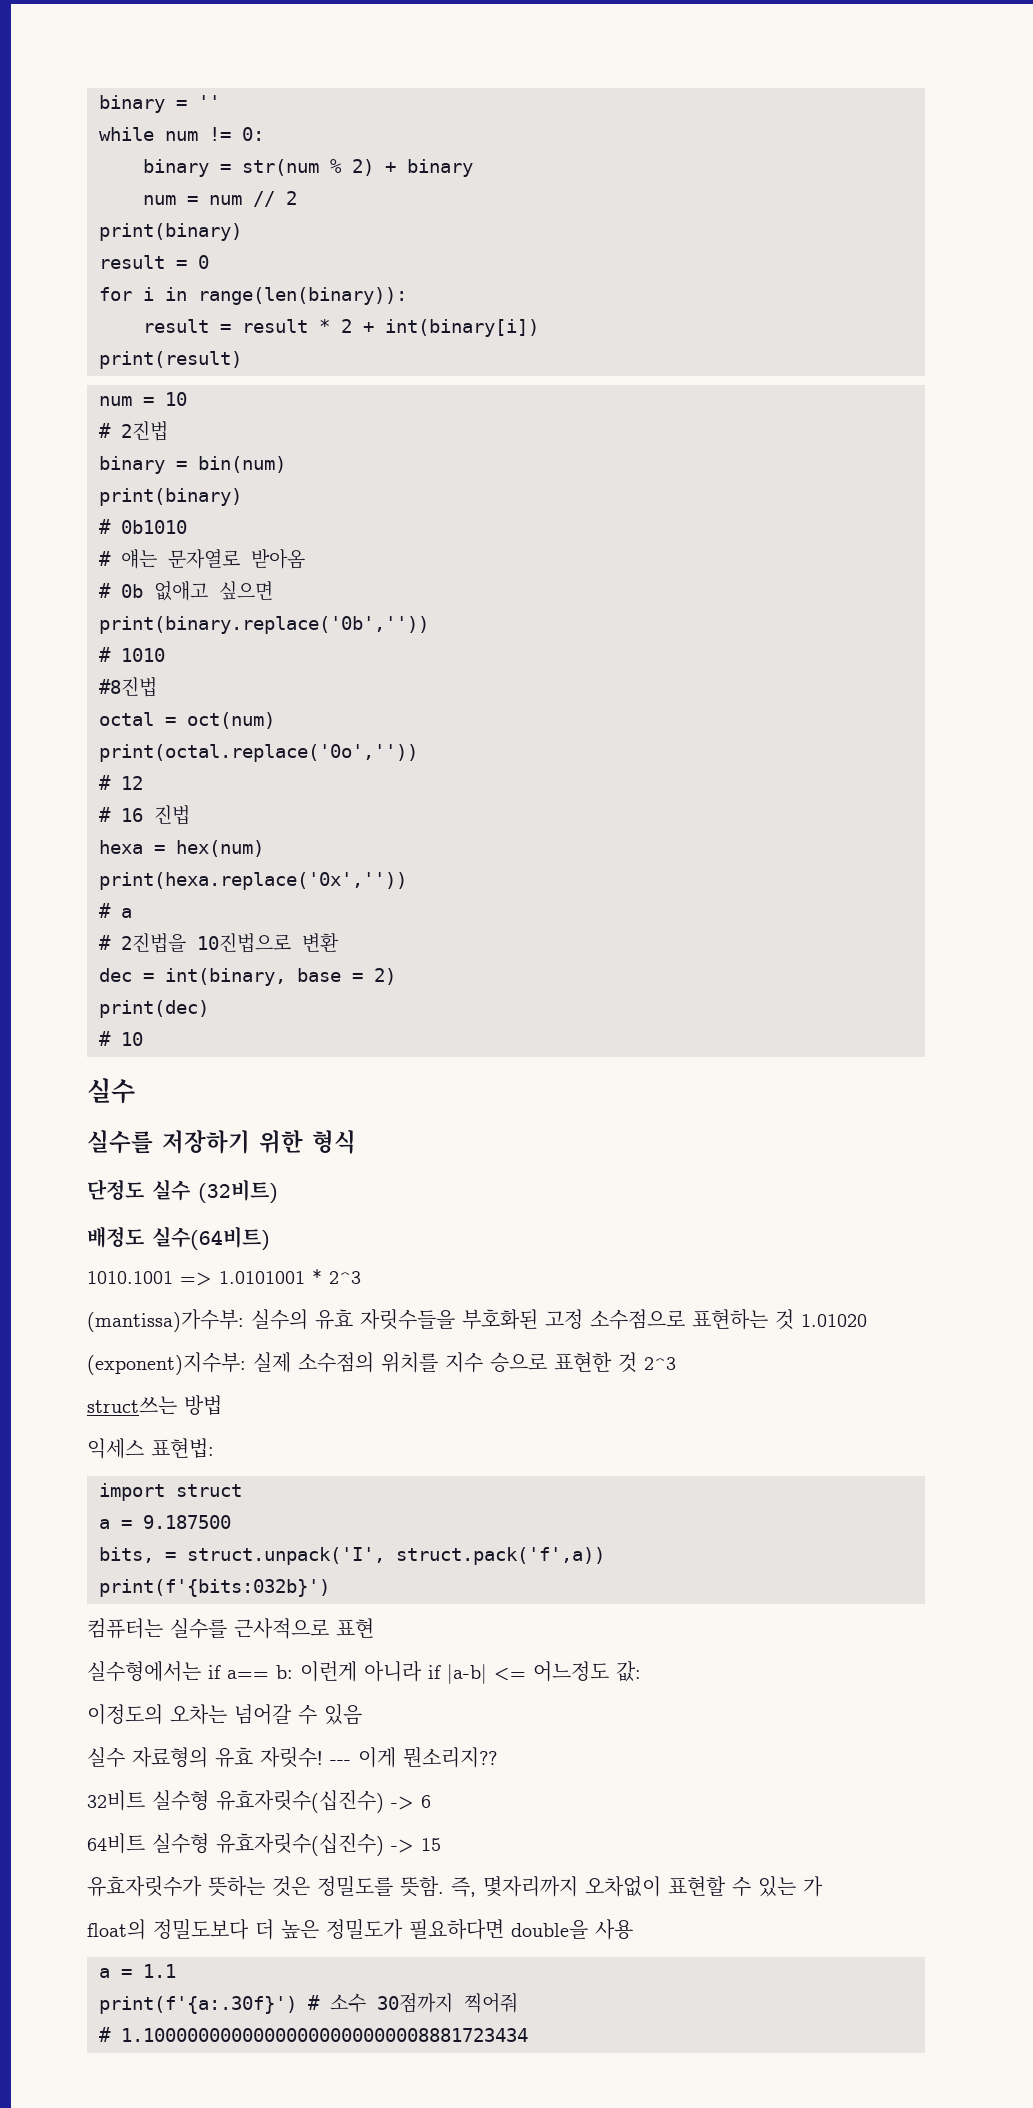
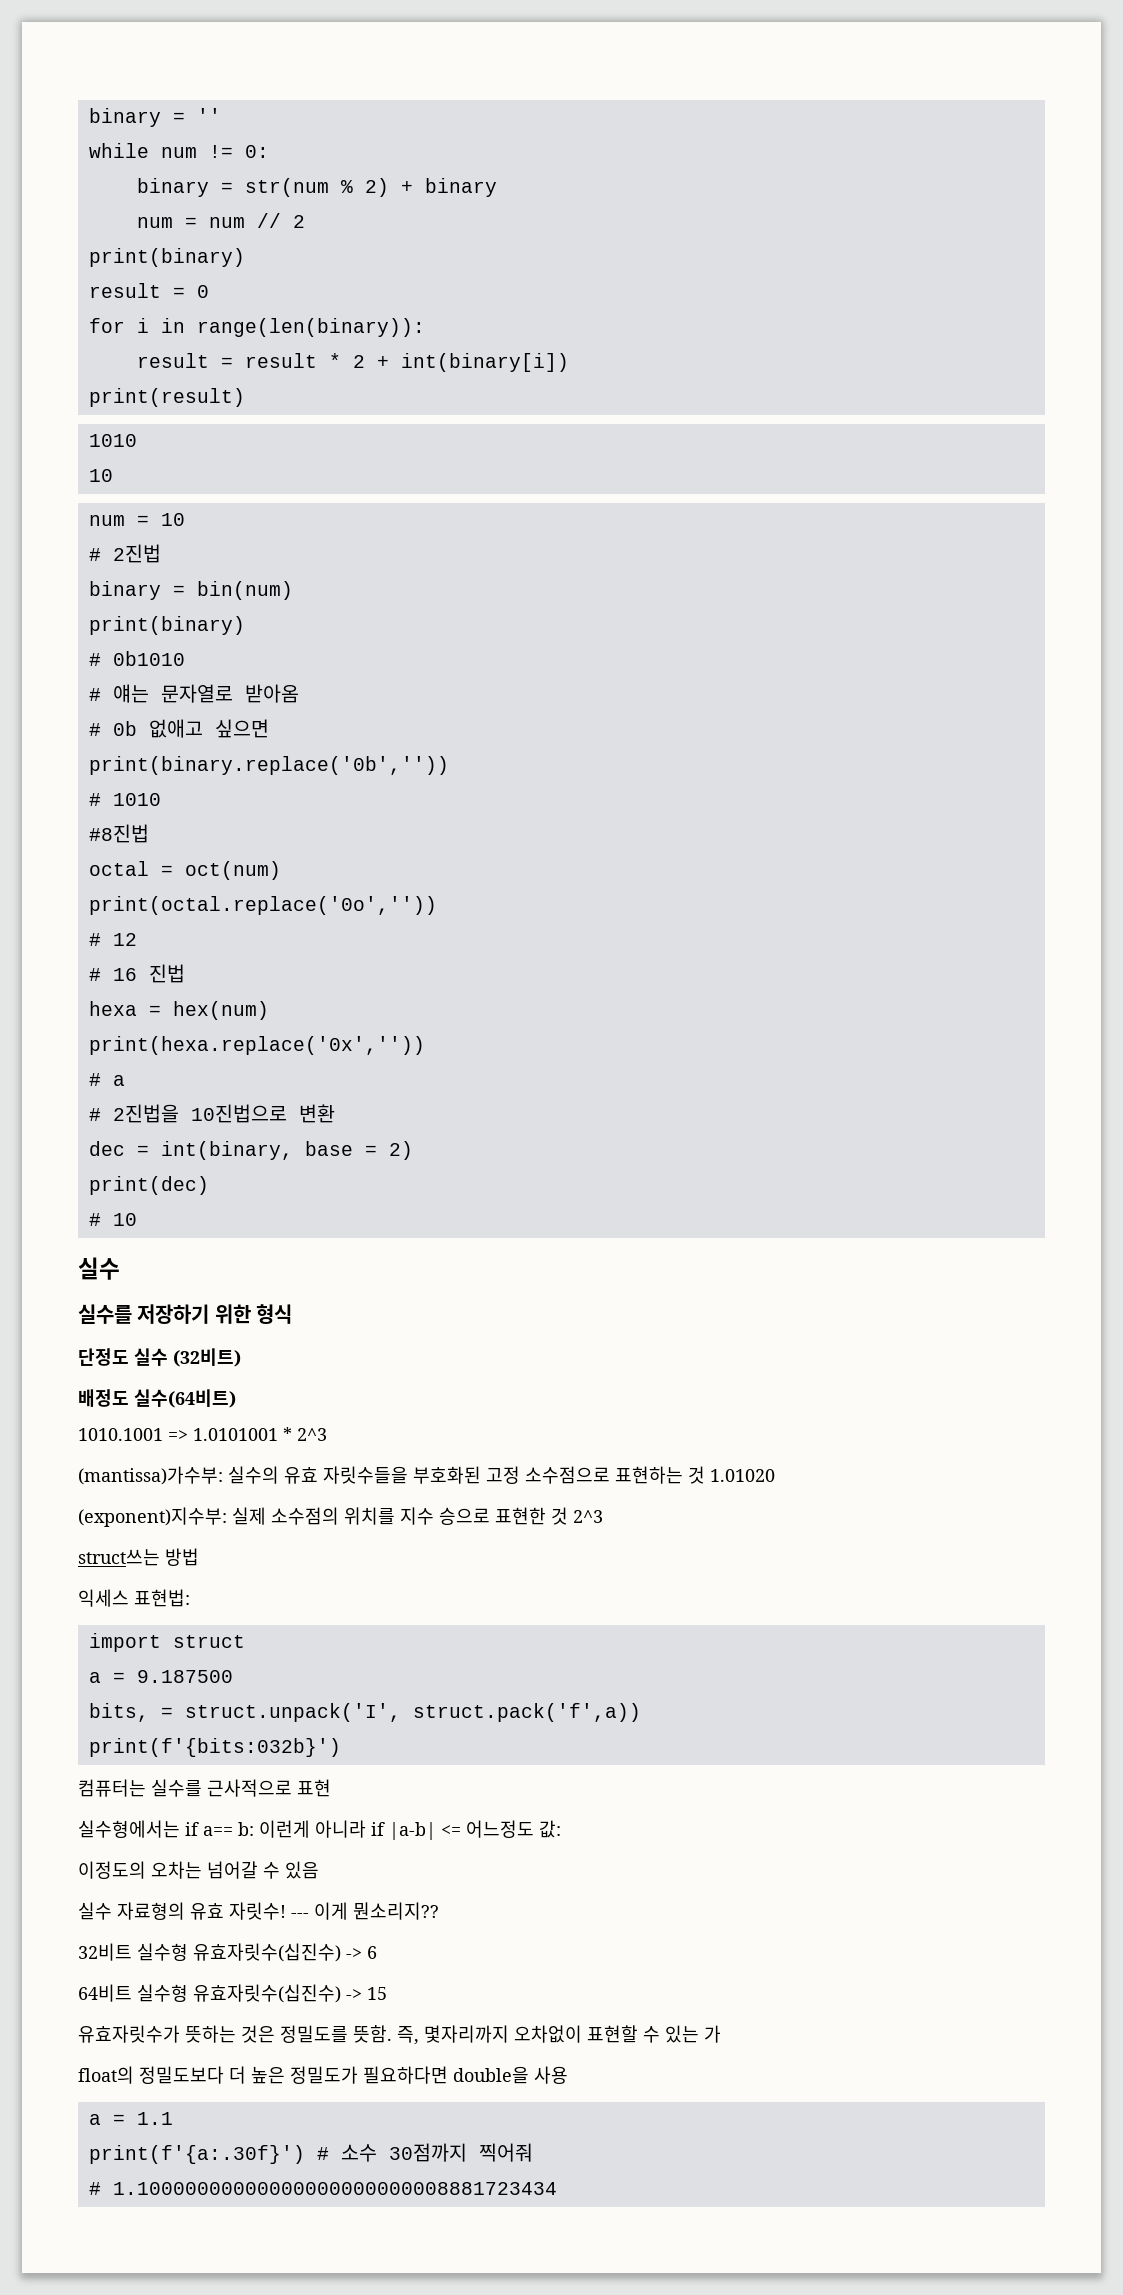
(242, 360) none -> [88,434,137,447] [88,469,113,482] // 1010 // 10

